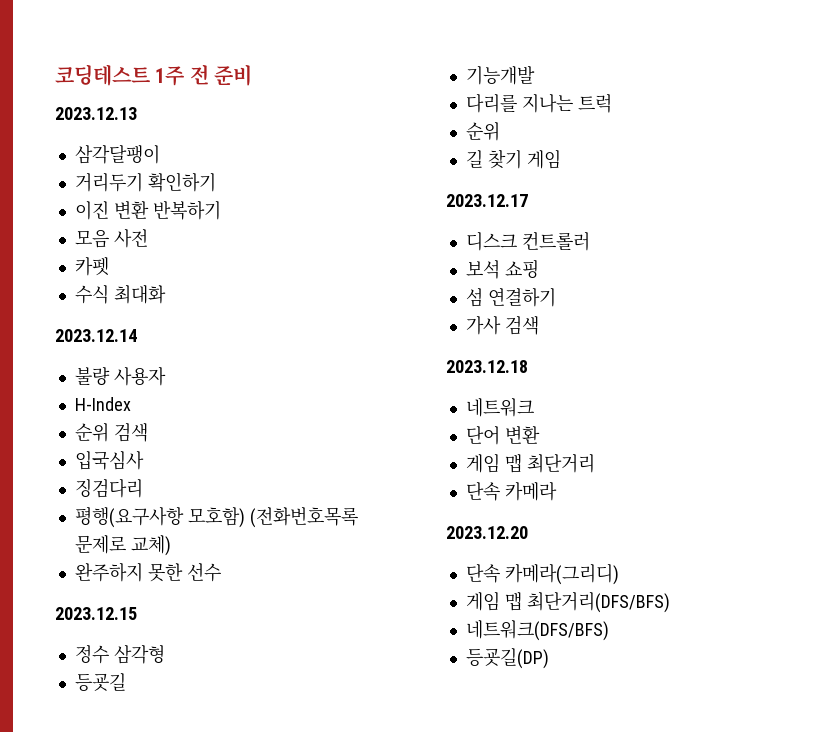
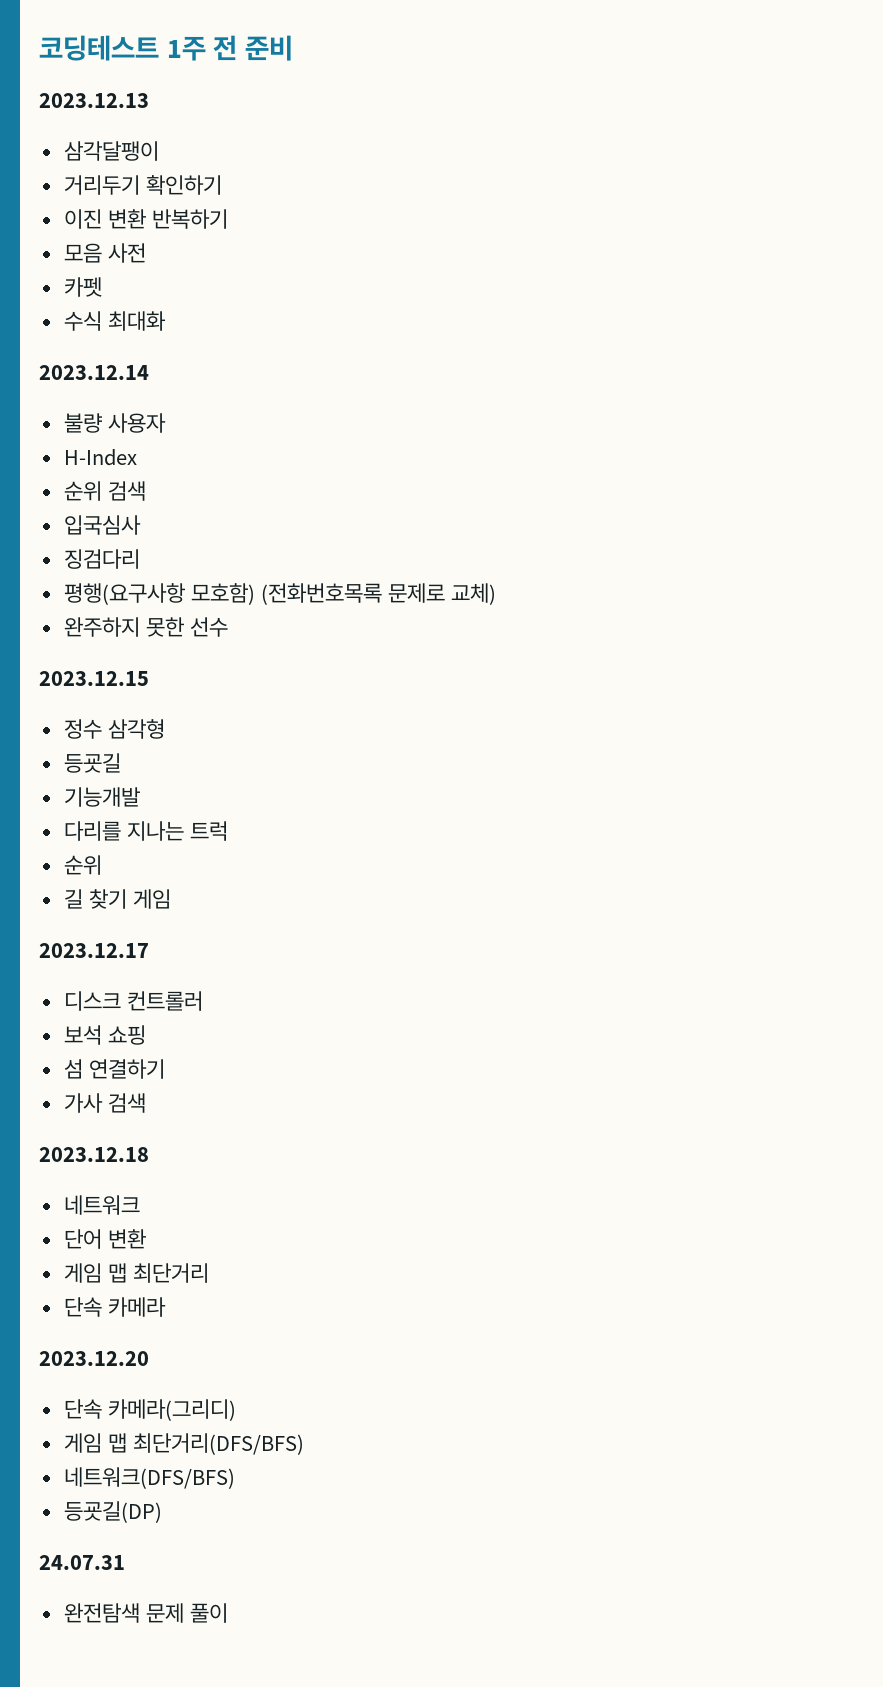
(549, 658) none -> [39,1555,125,1570] [63,1603,228,1623] // 24.07.31 // 완전탐색 문제 풀이

